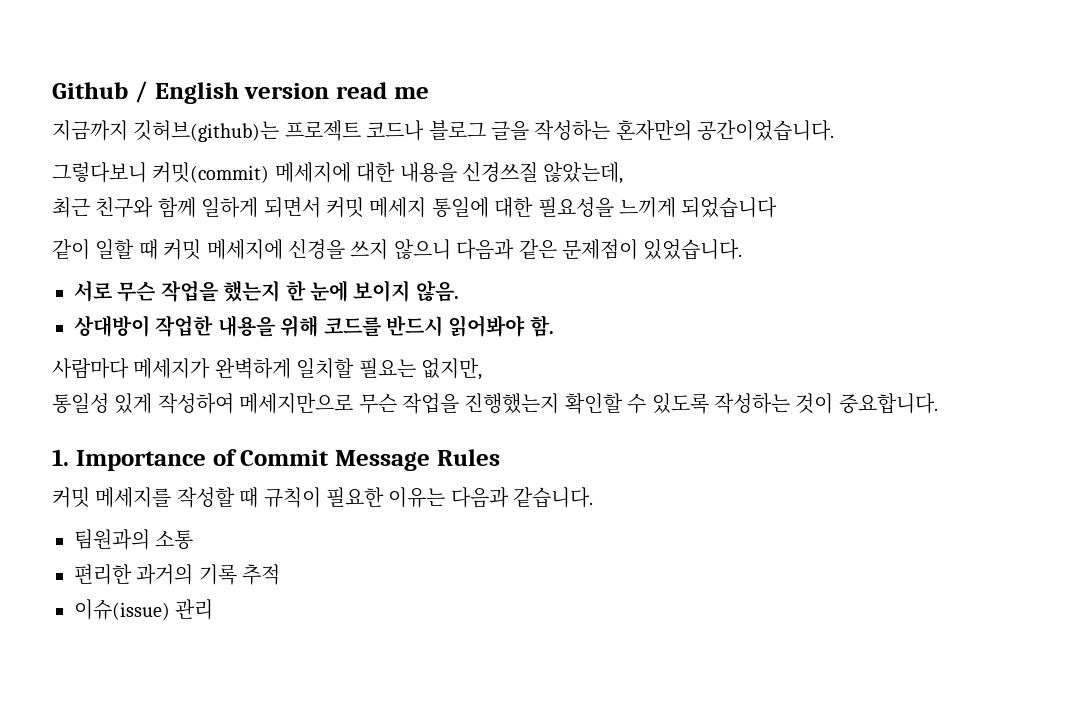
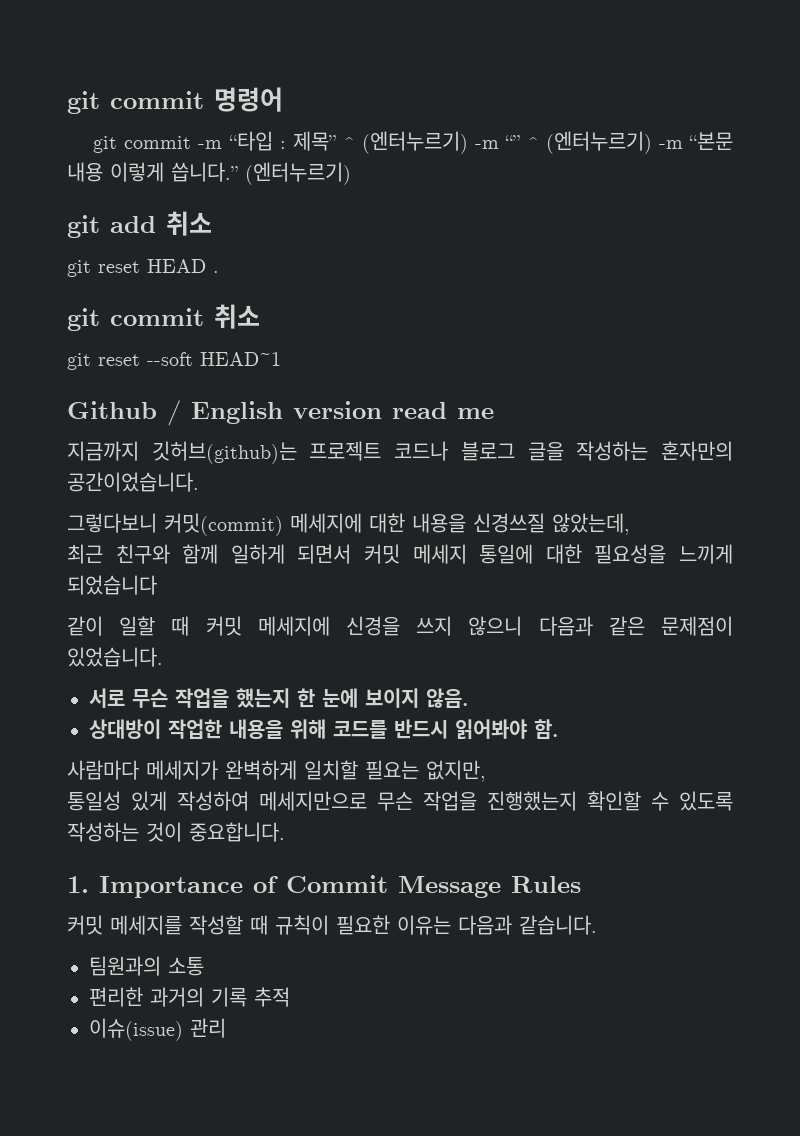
(52, 90) none -> [67,87,283,114] [93,131,733,154] [67,162,351,185] [67,211,212,238] [67,259,219,277] [67,304,260,331] [67,352,281,370] git commit 명령어 // git commit -m “타입 : 제목” ^ (엔터누르기) -m “” ^ (엔터누르기) -m “본문 내용 이렇게 씁니다.” (엔터누르기) // git add 취소 // git reset HEAD . // git commit 취소 // git reset --soft HEAD~1 //

